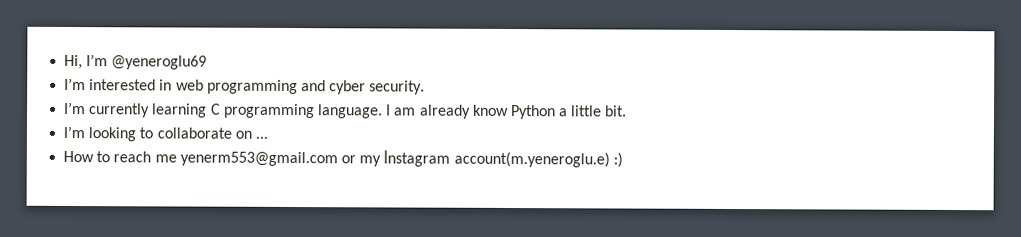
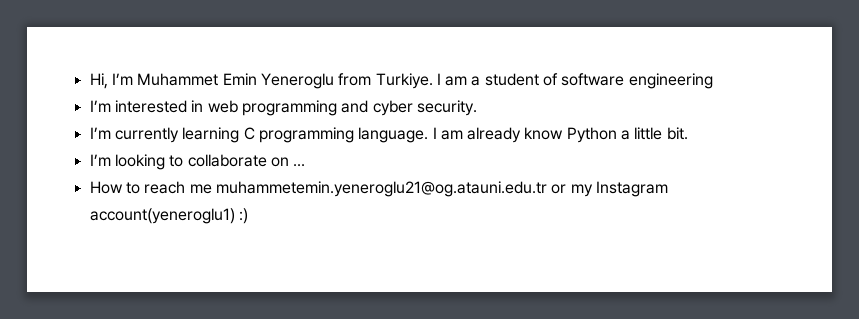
[111,55,208,70] @yeneroglu69 -> [137,73,713,89] Muhammet Emin Yeneroglu from Turkiye. I am a student of software engineering
[179,151,338,167] yenerm553@gmail.com -> [215,181,547,197] muhammetemin.yeneroglu21@og.atauni.edu.tr
[383,150,610,168] İnstagram account(m.yeneroglu.e) -> [595,181,668,197] [89,208,235,224] Instagram account(yeneroglu1)

